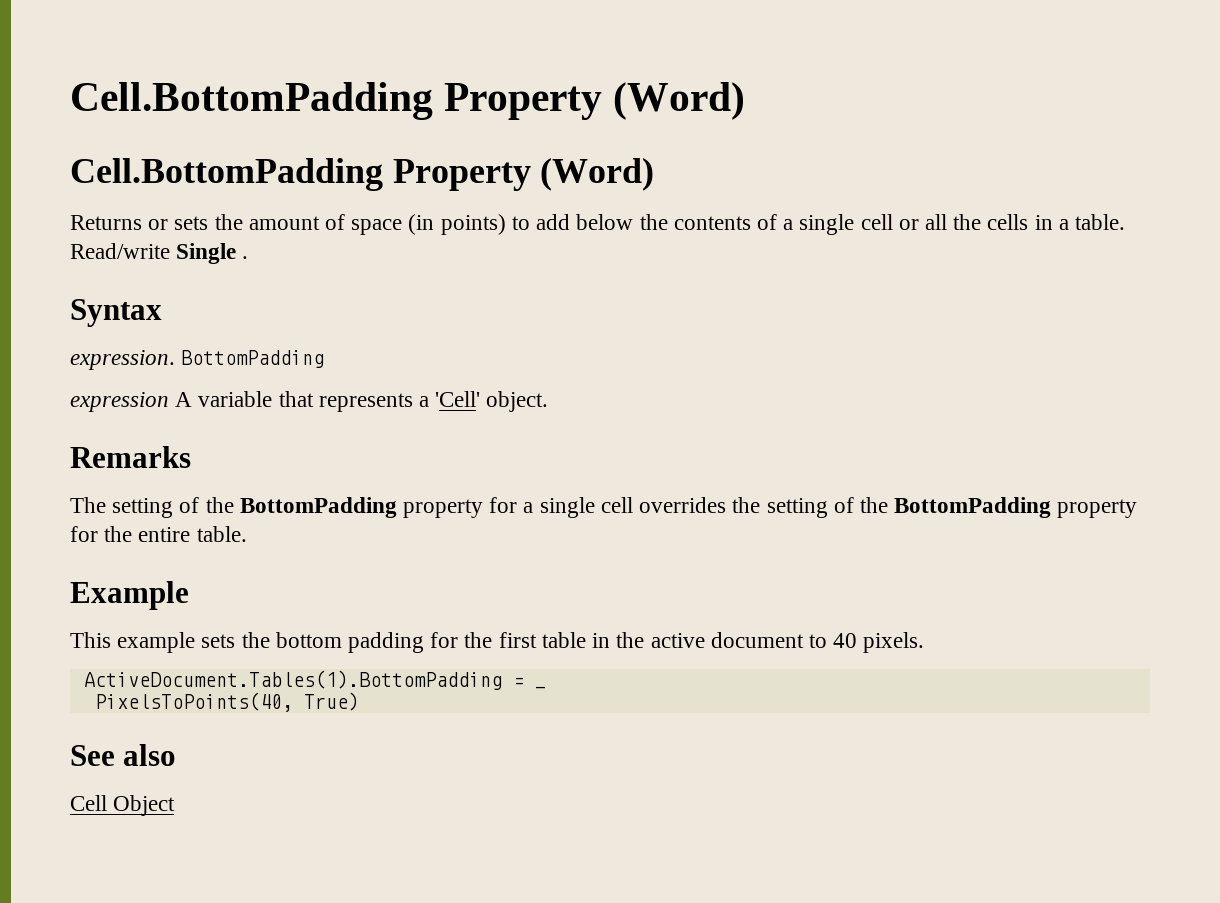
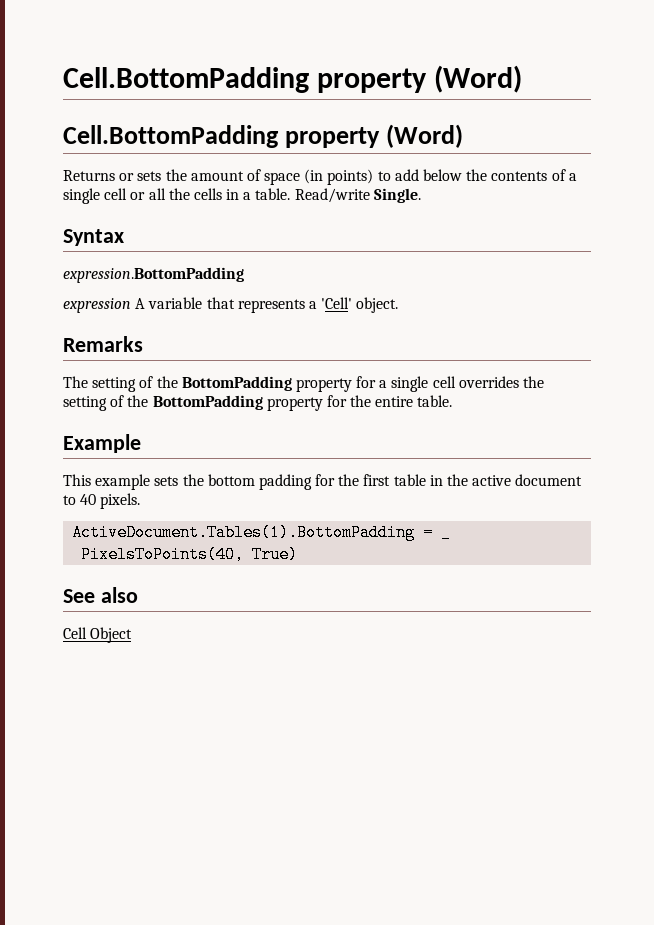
[70,82,603,120] Cell.BottomPadding Property -> [63,67,427,93] Cell.BottomPadding property
[392,159,531,191] Property -> [284,127,380,148] property
[176,243,249,264] Single . -> [373,188,421,203] Single.
[70,350,325,370] expression. BottomPadding -> [63,267,244,283] expression.BottomPadding

